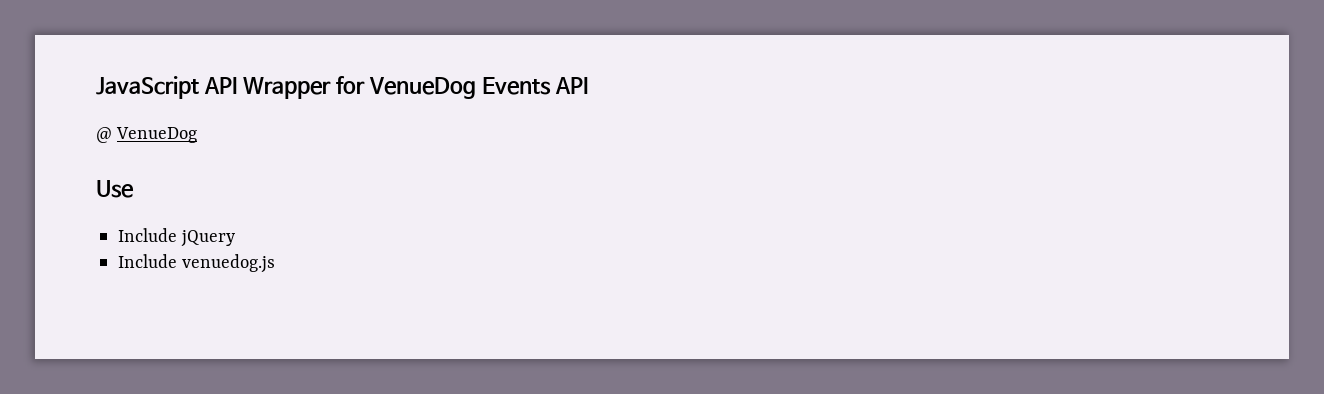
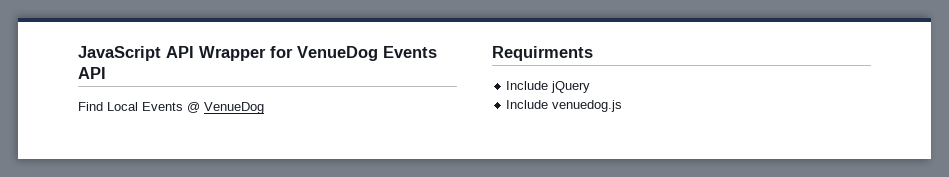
(588, 85) none -> [78,102,183,111] Find Local Events
[96,180,134,198] Use -> [492,46,593,61] Requirments

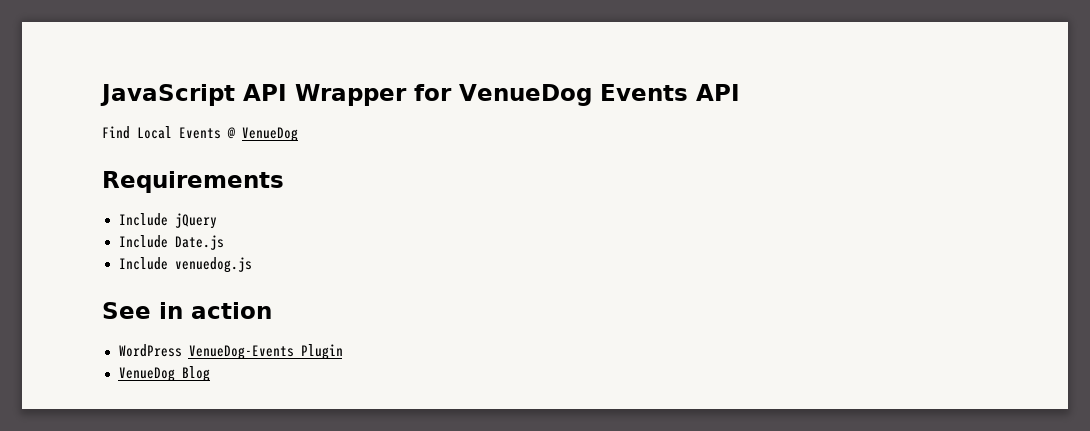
[492,46,593,61] Requirments -> [102,171,284,193] Requirements
(591, 87) none -> [118,235,224,250] // Include Date.js
(623, 106) none -> [102,302,272,319] [118,344,343,360] [118,366,210,382] // See in action // WordPress VenueDog-Events Plugin // VenueDog Blog

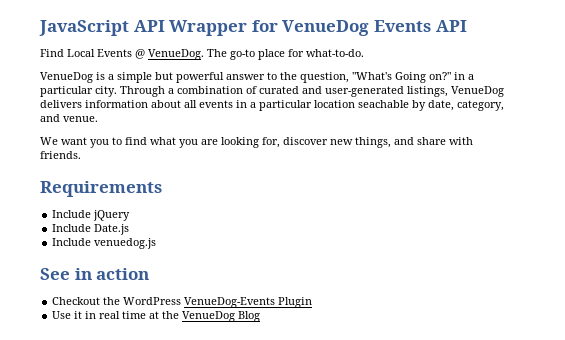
[242,127,298,142] VenueDog -> [148,49,364,60] [40,72,474,83] [40,86,504,97] [40,100,504,111] [40,114,98,122] [40,137,473,148] [40,151,81,159] VenueDog. The go-to place for what-to-do. // VenueDog is a simple but powerful answer to the question, "What's Going on?" in a particular city. Through a combination of curated and user-generated listings, VenueDog delivers information about all events in a particular location seachable by date, category, and venue. // We want you to find what you are looking for, discover new things, and share with friends.
(272, 310) none -> [52,297,121,305] Checkout the
(343, 352) none -> [52,311,180,319] Use it in real time at the

